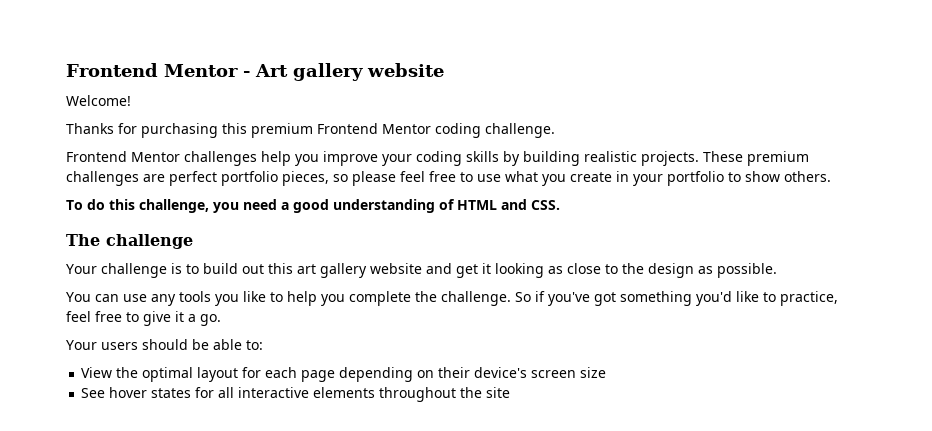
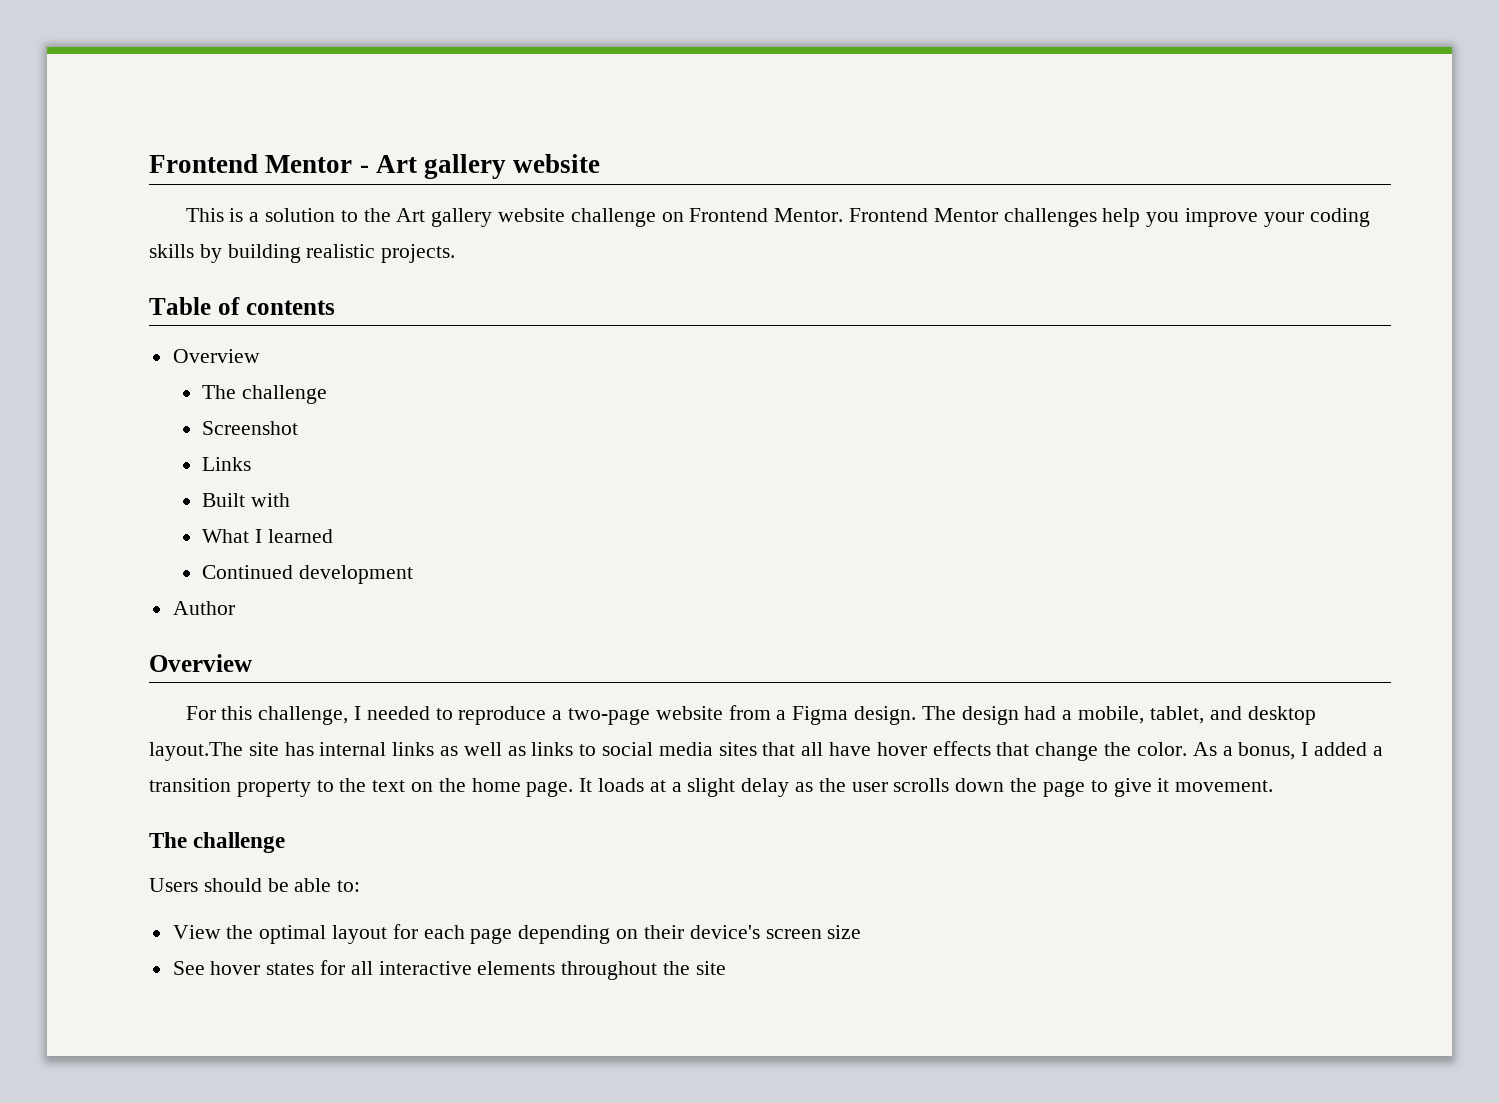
[66,95,131,106] [66,123,555,138] Welcome! // Thanks for purchasing this premium Frontend Mentor coding challenge. // -> [185,208,844,227] This is a solution to the Art gallery website challenge on Frontend Mentor.
[703,151,809,166] [66,171,831,186] [66,199,560,213] [66,234,193,249] [66,263,777,278] [66,291,838,306] [66,311,221,326] [66,340,138,350] These premium challenges are perfect portfolio pieces, so please feel free to use what you create in your portfolio to show others. // To do this challenge, you need a good understanding of HTML and CSS. // The challenge // Your challenge is to build out this art gallery website and get it looking as close to the design as possible. // You can use any tools you like to help you complete the challenge. So if you've got something you'd like to practice, feel free to give it a go. // Your users -> [149,297,335,315] [172,349,260,363] [201,385,327,404] [201,421,298,435] [201,457,251,471] [201,493,290,507] [201,529,333,543] [201,565,413,584] [172,601,235,615] [149,654,252,672] [185,705,1316,725] [149,741,1383,761] [149,778,1274,797] [149,832,286,853] [149,878,198,892] // Table of contents // Overview // The challenge // Screenshot // Links // Built with // What I learned // Continued development // Author // Overview // For this challenge, I needed to reproduce a two-page website from a Figma design. The design had a mobile, tablet, and desktop layout.The site has internal links as well as links to social media sites that all have hover effects that change the color. As a bonus, I added a transition property to the text on the home page. It loads at a slight delay as the user scrolls down the page to give it movement. // The challenge // Users

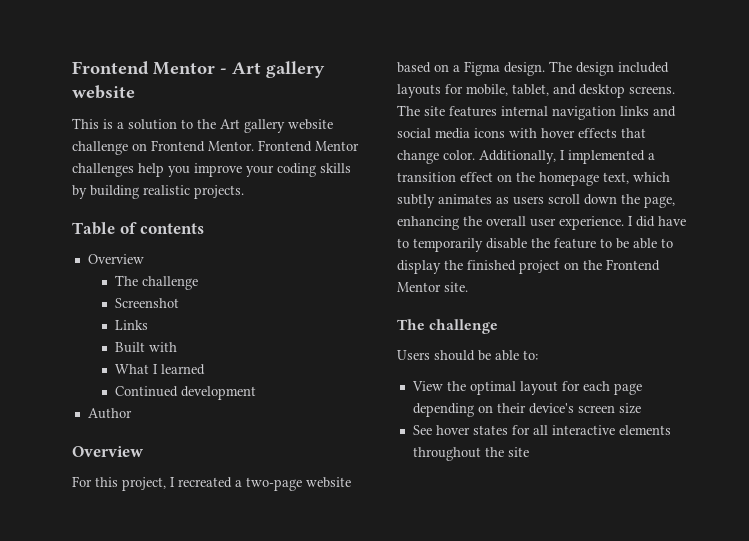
[258,706,547,725] challenge, I needed to reproduce -> [122,477,232,491] project, I recreated
[728,705,771,720] from -> [397,62,449,73] based on
[1024,706,1073,720] had a -> [618,62,669,73] [397,84,463,98] included layouts for
[149,741,1383,761] [149,778,1274,797] layout.The site has internal links as well as links to social media sites that all have hover effects that change the color. As a bonus, I added a transition property to the text on the home page. It loads at a slight delay as the user scrolls down the page to give it movement. -> [629,86,675,94] [397,105,676,120] [397,128,646,139] [397,150,655,164] [397,172,670,186] [397,194,675,208] [397,216,686,230] [397,238,673,252] [397,259,660,274] [397,282,468,292] screens. The site features internal navigation links and social media icons with hover effects that change color. Additionally, I implemented a transition effect on the homepage text, which subtly animates as users scroll down the page, enhancing the overall user experience. I did have to temporarily disable the feature to be able to display the finished project on the Frontend Mentor site.

